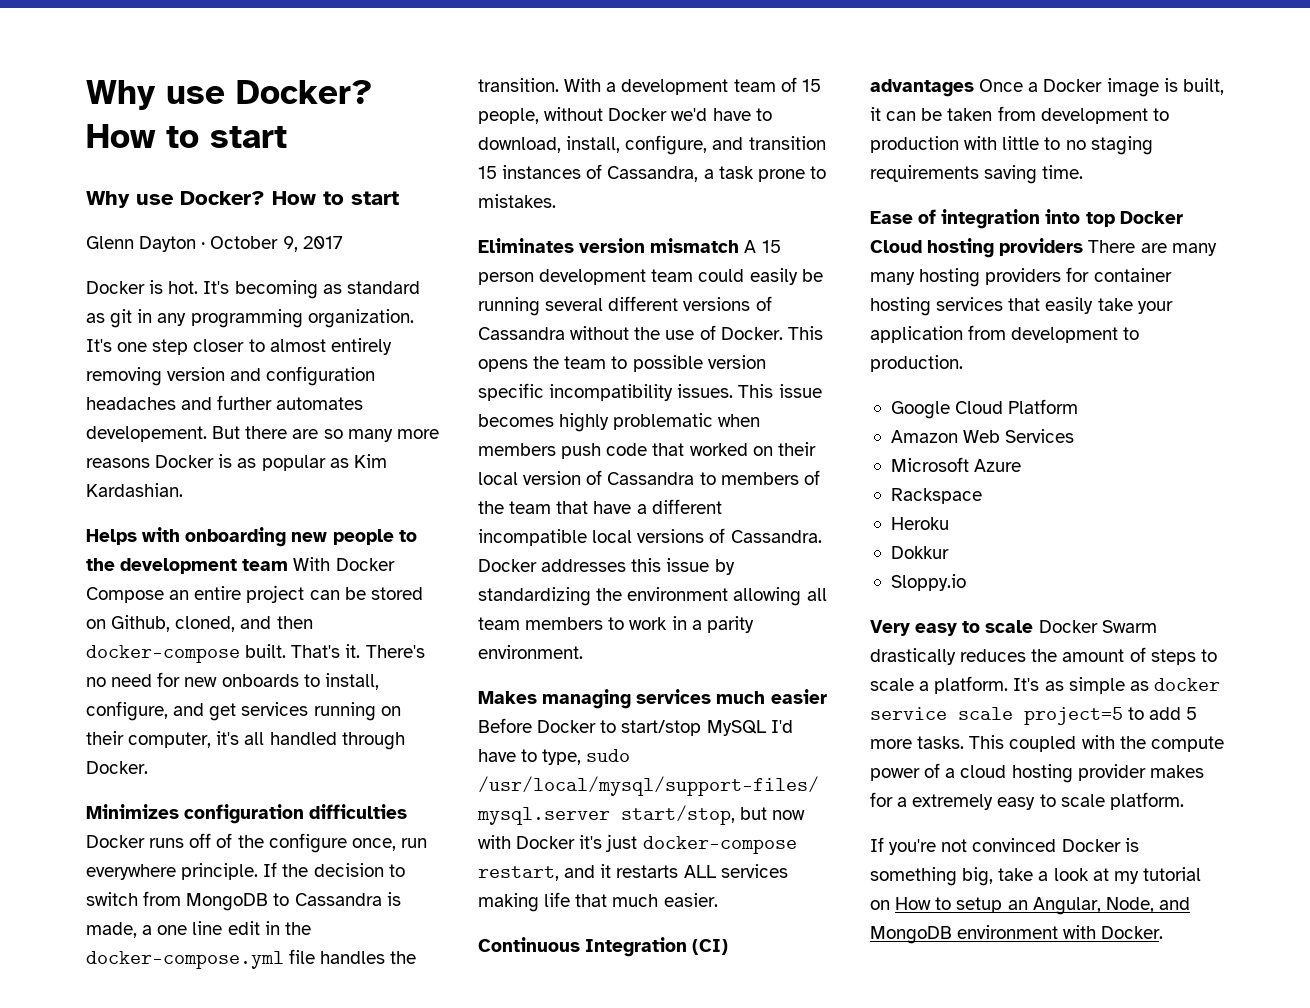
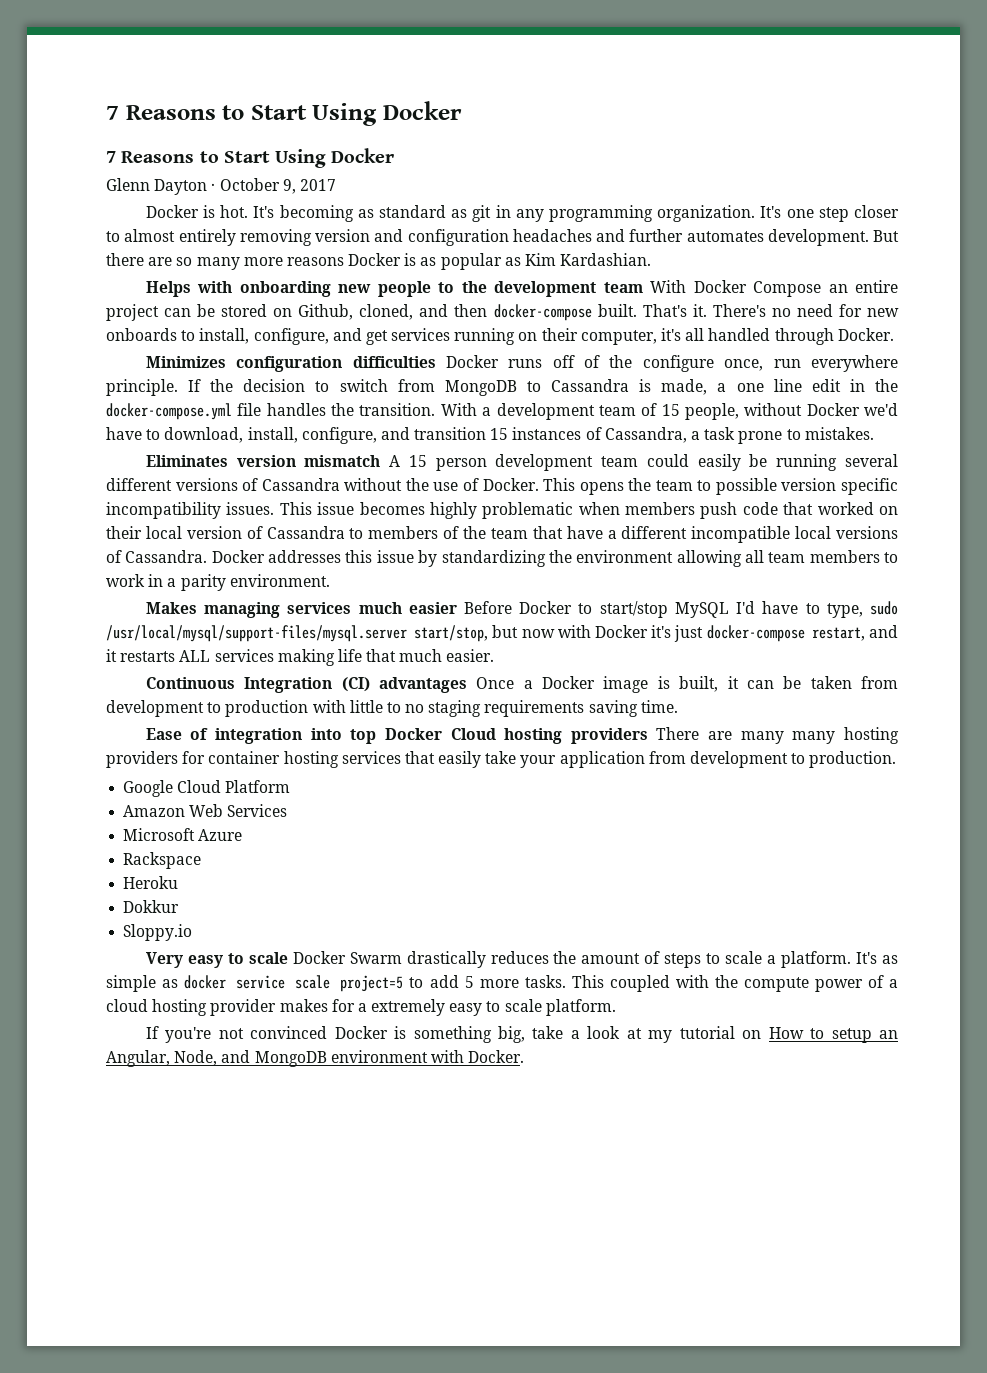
[86,80,372,110] [86,124,287,148] [86,191,399,208] Why use Docker? How to start // Why use Docker? How to start -> [106,101,463,126] [106,148,395,168] 7 Reasons to Start Using Docker // 7 Reasons to Start Using Docker
[86,426,207,442] developement. -> [767,229,869,246] development.

